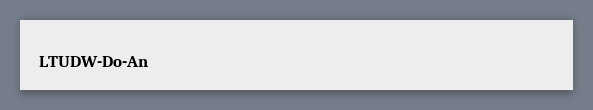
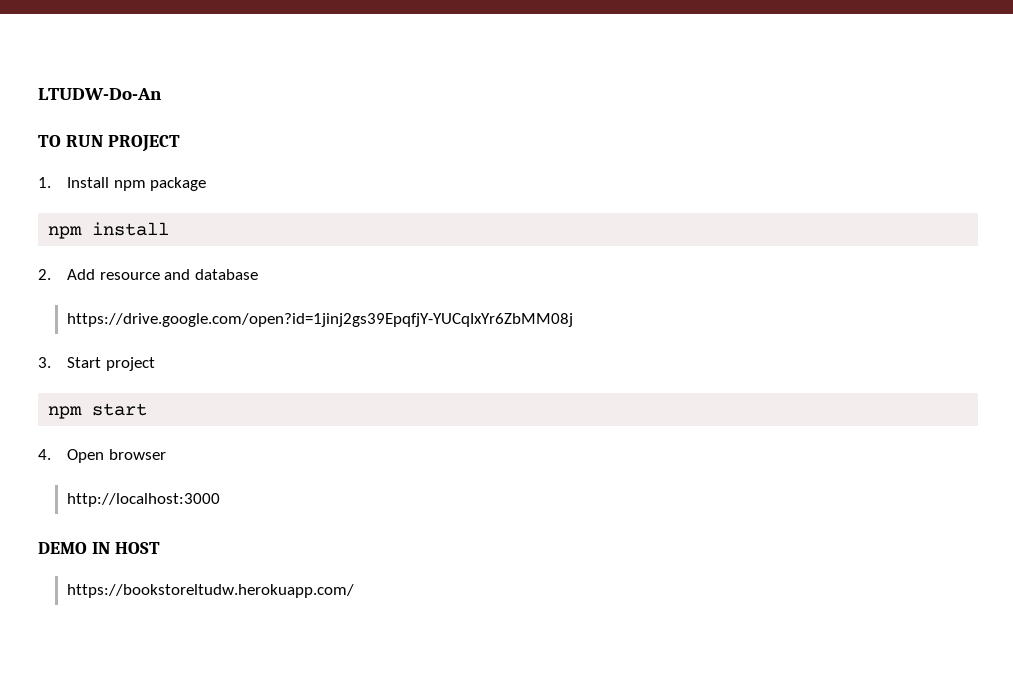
(148, 61) none -> [38,135,180,152] [38,177,207,191] [48,222,170,239] [38,269,258,280] [67,313,574,327] [38,357,155,371] [48,403,148,419] [38,449,166,463] [67,493,221,507] [38,542,160,554] [67,584,355,598] // TO RUN PROJECT // 1. Install npm package // npm install // 2. Add resource and database // https://drive.google.com/open?id=1jinj2gs39EpqfjY-YUCqIxYr6ZbMM08j // 3. Start project // npm start // 4. Open browser // http://localhost:3000 // DEMO IN HOST // https://bookstoreltudw.herokuapp.com/

